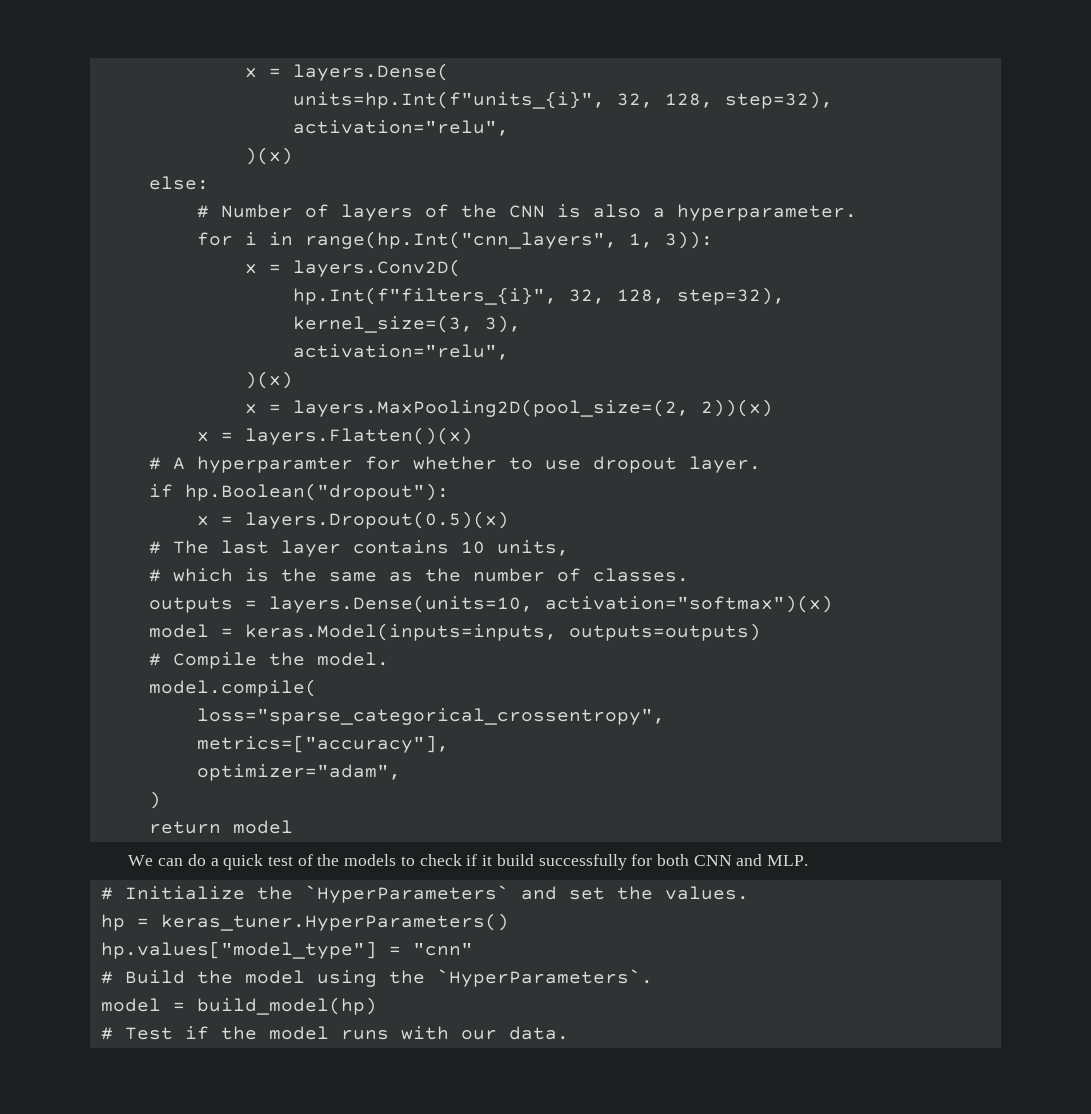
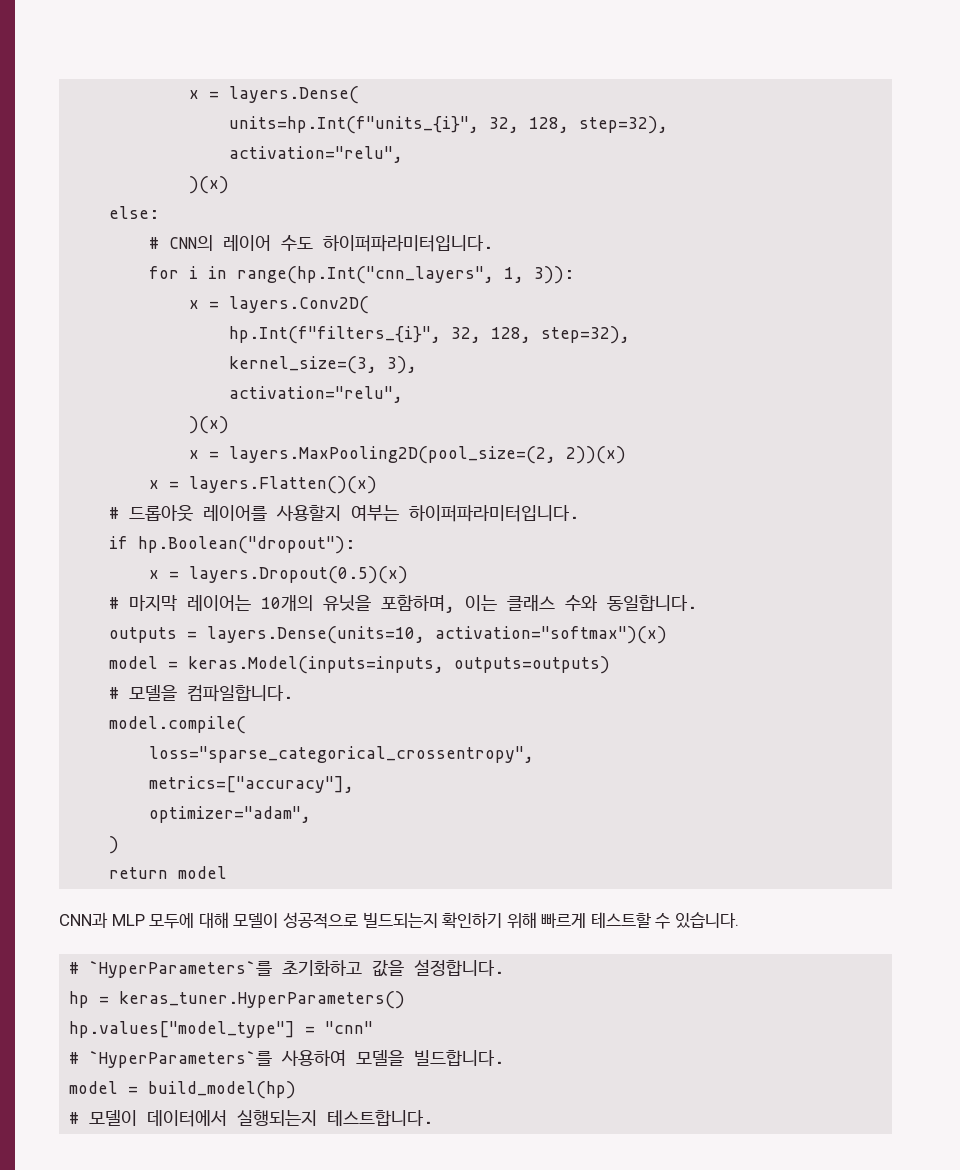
[220,204,857,221] Number of layers of the CNN is also a hyperparameter. -> [169,235,494,252] CNN의 레이어 수도 하이퍼파라미터입니다.
[172,456,761,473] A hyperparamter for whether to use dropout layer. -> [129,505,580,522] 드롭아웃 레이어를 사용할지 여부는 하이퍼파라미터입니다.
[172,540,569,557] [148,568,689,582] The last layer contains 10 units, // # which is the same as the number of classes. -> [129,595,698,613] 마지막 레이어는 10개의 유닛을 포함하며, 이는 클래스 수와 동일합니다.
[172,652,389,669] Compile the model. -> [129,684,294,702] 모델을 컴파일합니다.
[128,854,809,870] [100,885,749,903] We can do a quick test of the models to check if it build successfully for both CNN and MLP. // # Initialize the `HyperParameters` and set the values. -> [59,912,740,929] [69,959,505,978] CNN과 MLP 모두에 대해 모델이 성공적으로 빌드되는지 확인하기 위해 빠르게 테스트할 수 있습니다. // # `HyperParameters`를 초기화하고 값을 설정합니다.
[124,969,653,987] [100,997,377,1015] [100,1026,569,1040] Build the model using the `HyperParameters`. // model = build_model(hp) // # Test if the model runs with our data. -> [89,1050,505,1068] [69,1081,297,1099] [69,1110,434,1127] `HyperParameters`를 사용하여 모델을 빌드합니다. // model = build_model(hp) // # 모델이 데이터에서 실행되는지 테스트합니다.

